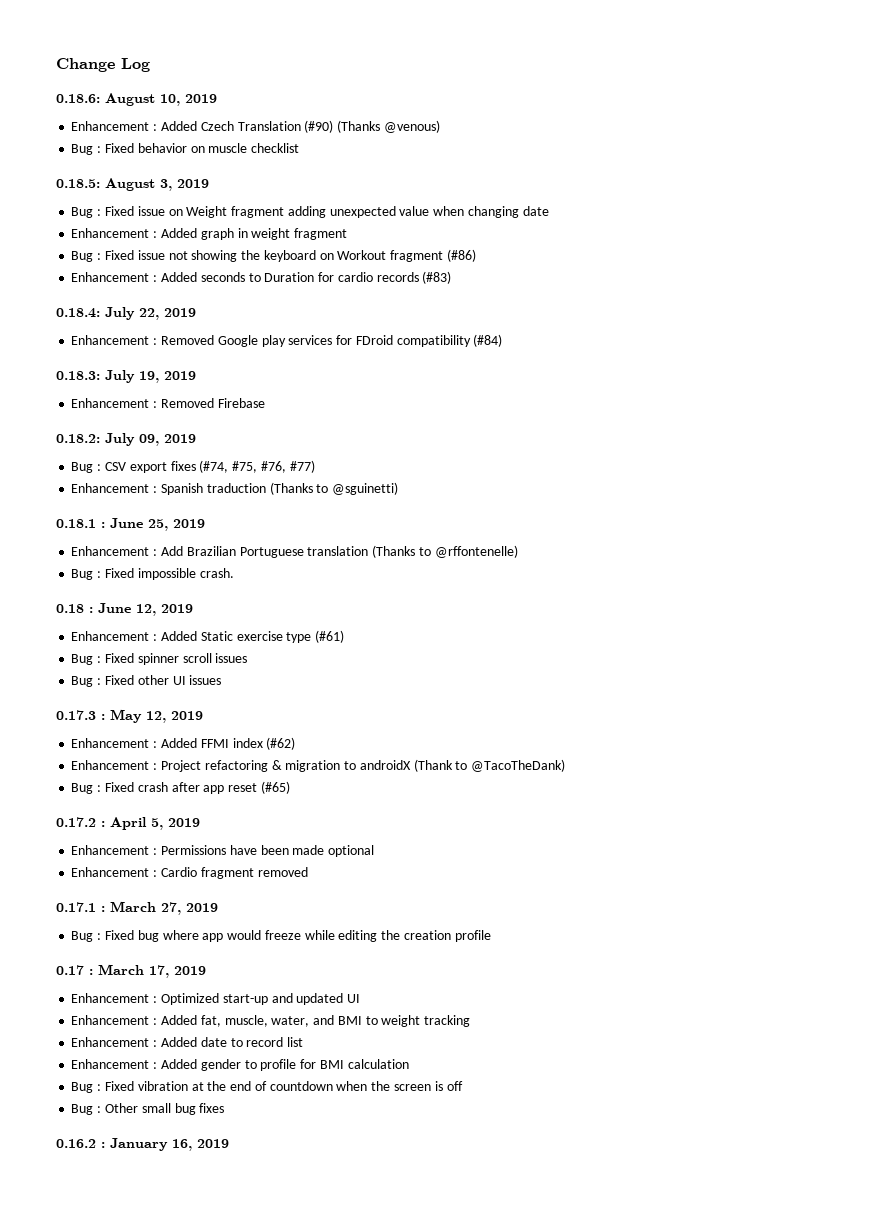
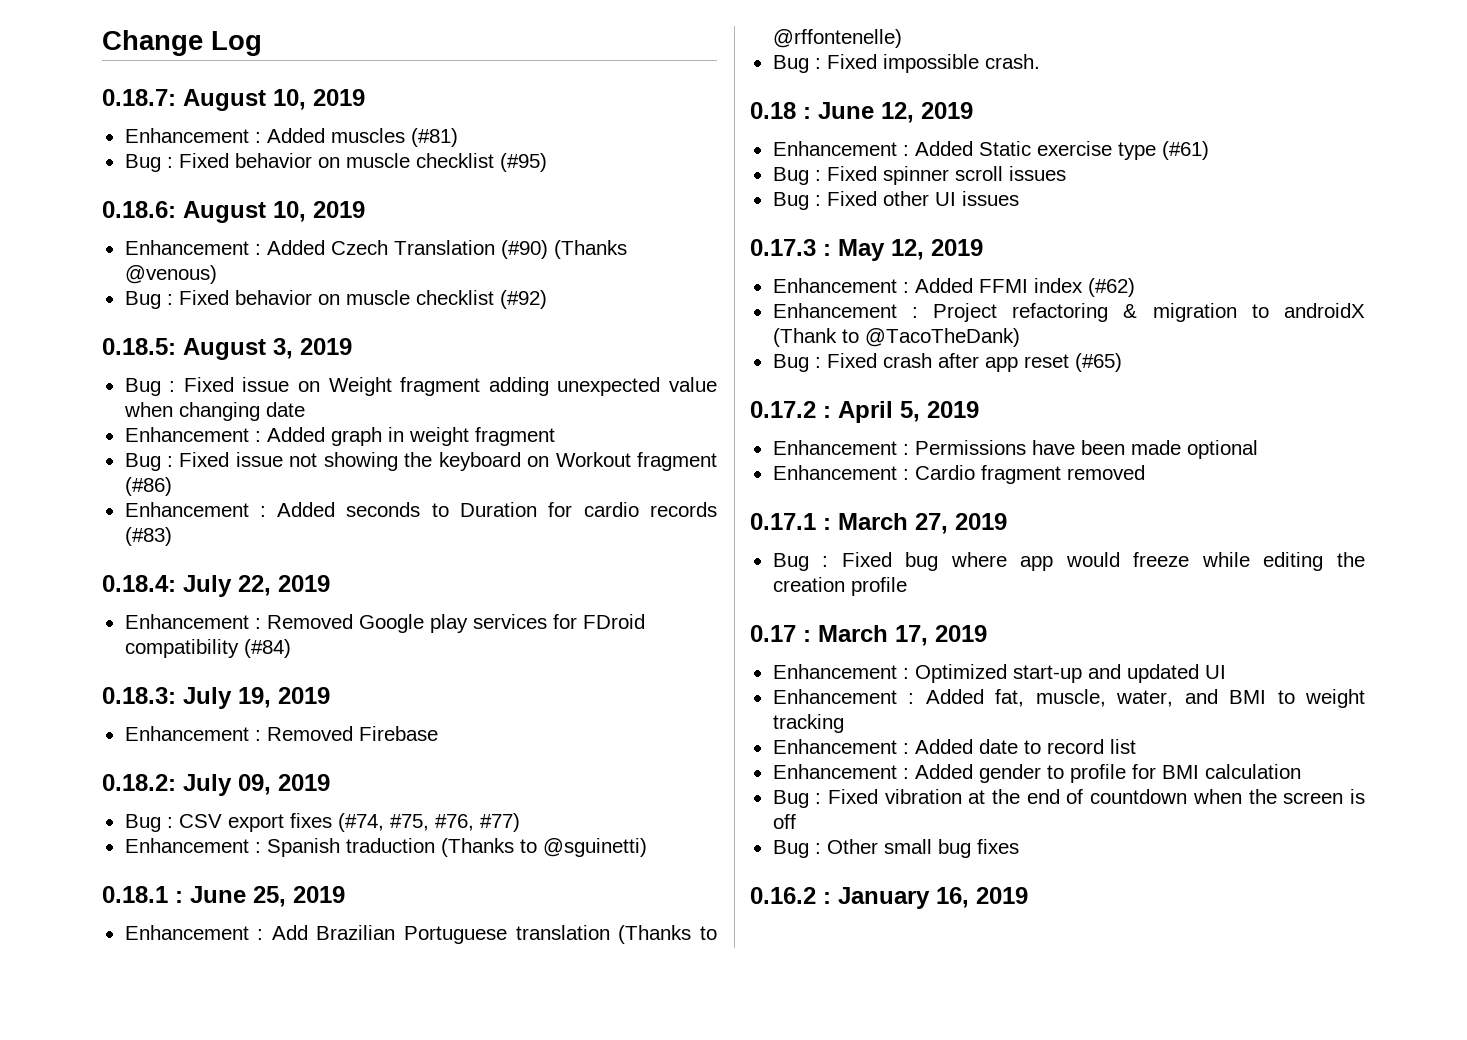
(150, 65) none -> [102,89,365,111] [124,128,458,147] [124,153,547,172] // 0.18.7: August 10, 2019 // Enhancement : Added muscles (#81) // Bug : Fixed behavior on muscle checklist (#95)
(300, 148) none -> [499,290,547,309] (#92)

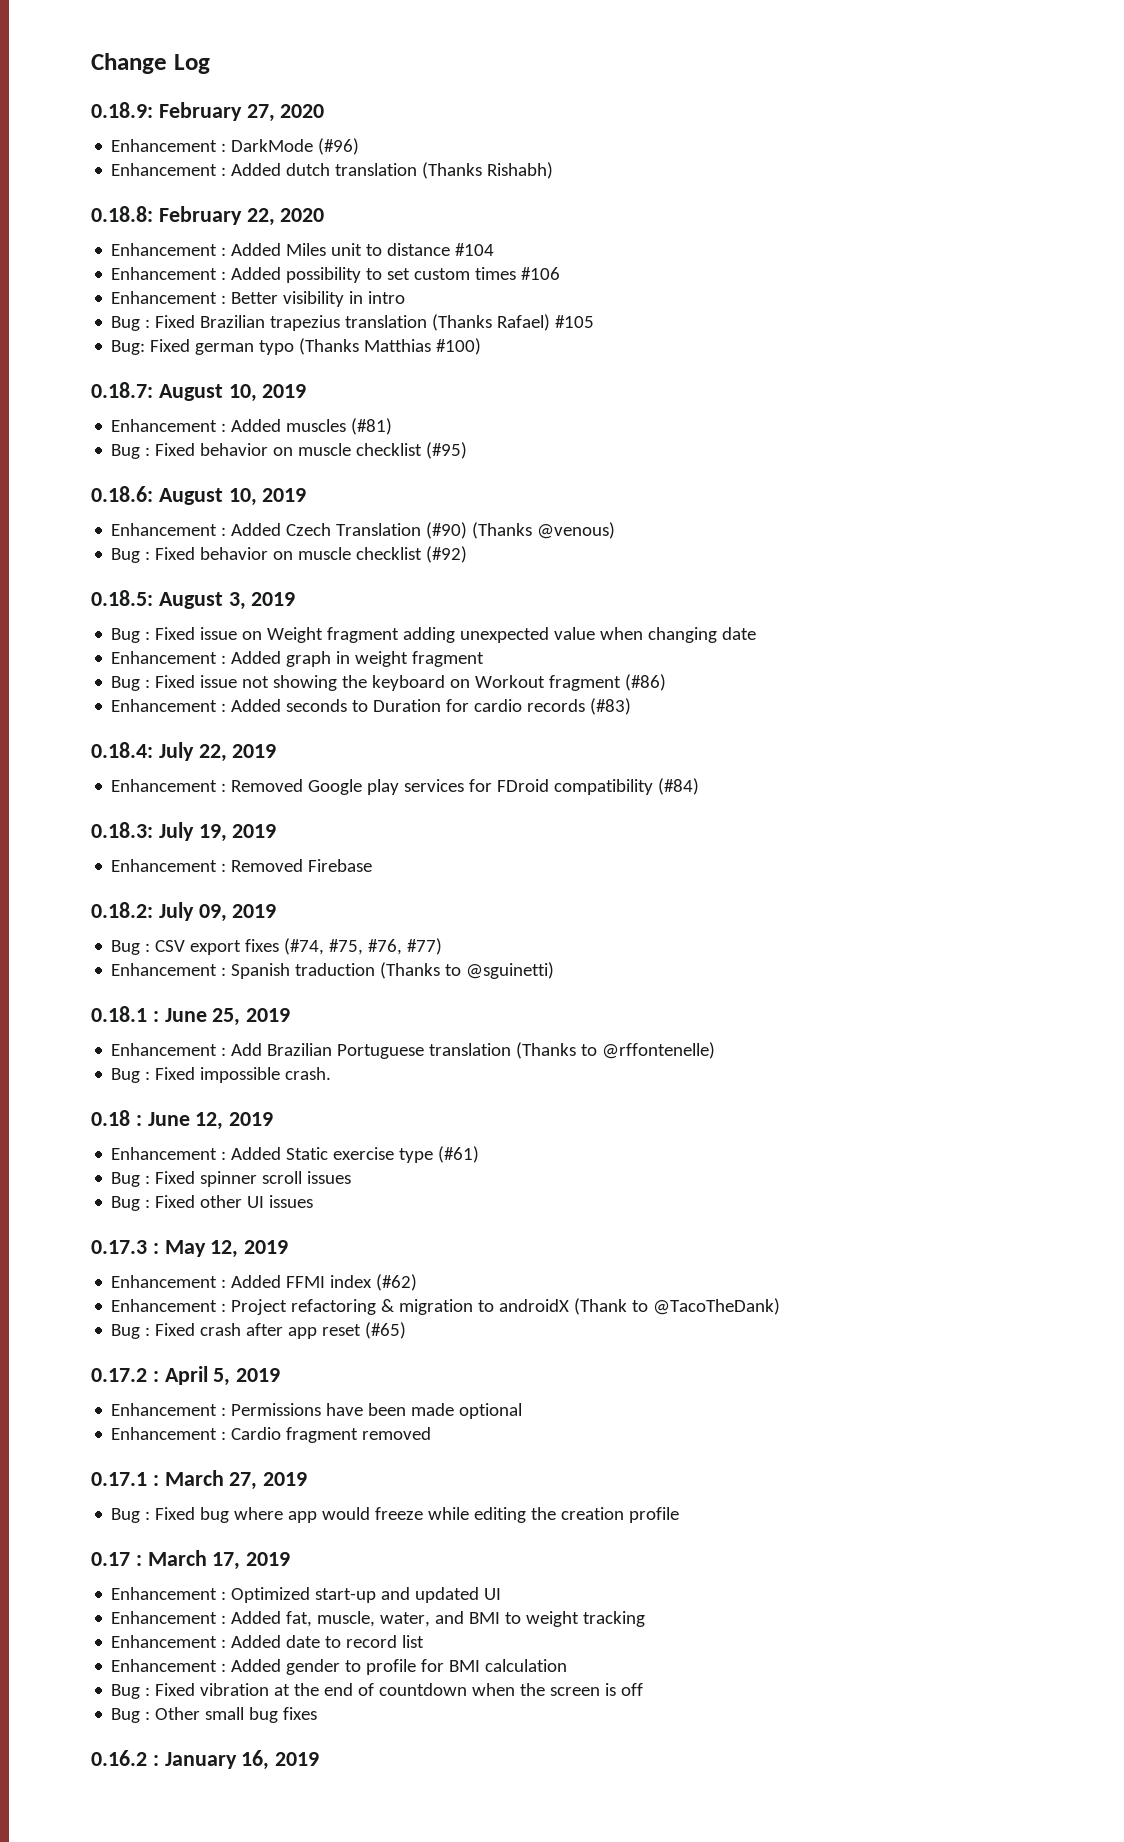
(262, 43) none -> [91,102,325,122] [111,138,360,155] [111,162,554,179] [91,206,325,226] [111,243,495,256] [111,267,561,283] [111,291,406,307] [111,314,595,331] [111,338,482,355] // 0.18.9: February 27, 2020 // Enhancement : DarkMode (#96) // Enhancement : Added dutch translation (Thanks Rishabh) // 0.18.8: February 22, 2020 // Enhancement : Added Miles unit to distance #104 // Enhancement : Added possibility to set custom times #106 // Enhancement : Better visibility in intro // Bug : Fixed Brazilian trapezius translation (Thanks Rafael) #105 // Bug: Fixed german typo (Thanks Matthias #100)

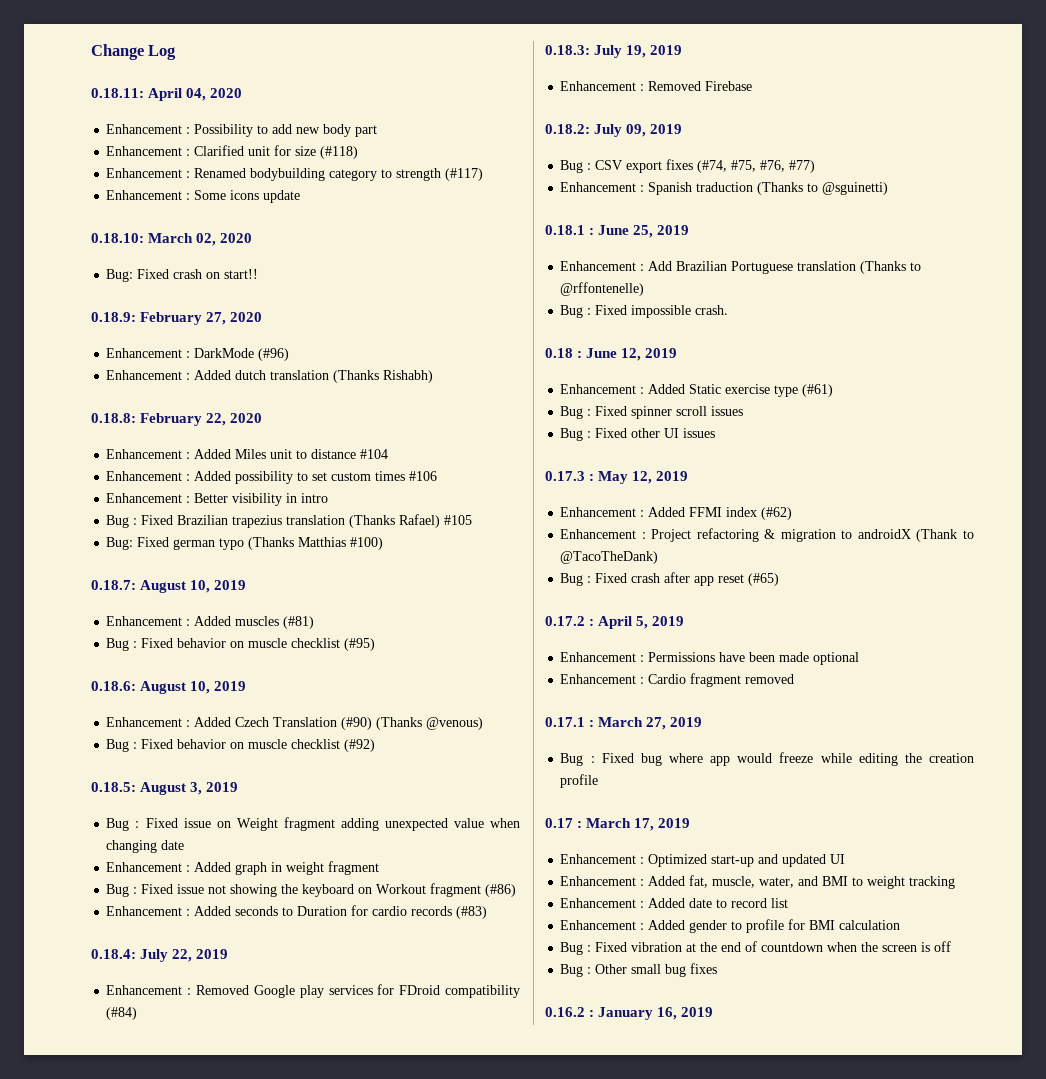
(210, 64) none -> [91,88,243,101] [106,124,378,137] [106,145,359,159] [106,168,484,181] [106,190,301,203] [91,233,253,246] [106,269,259,282] // 0.18.11: April 04, 2020 // Enhancement : Possibility to add new body part // Enhancement : Clarified unit for size (#118) // Enhancement : Renamed bodybuilding category to strength (#117) // Enhancement : Some icons update // 0.18.10: March 02, 2020 // Bug: Fixed crash on start!!

